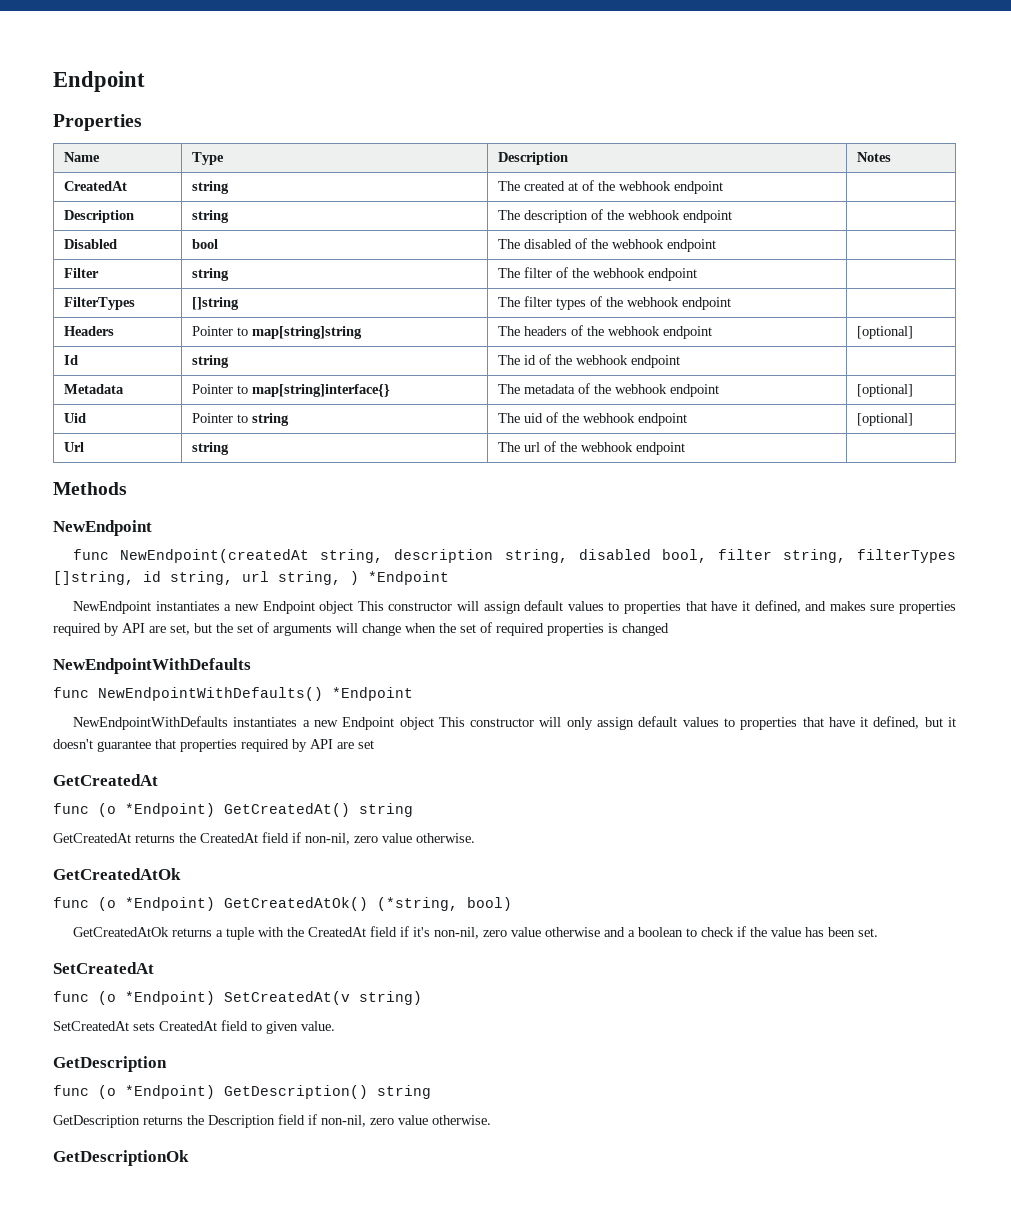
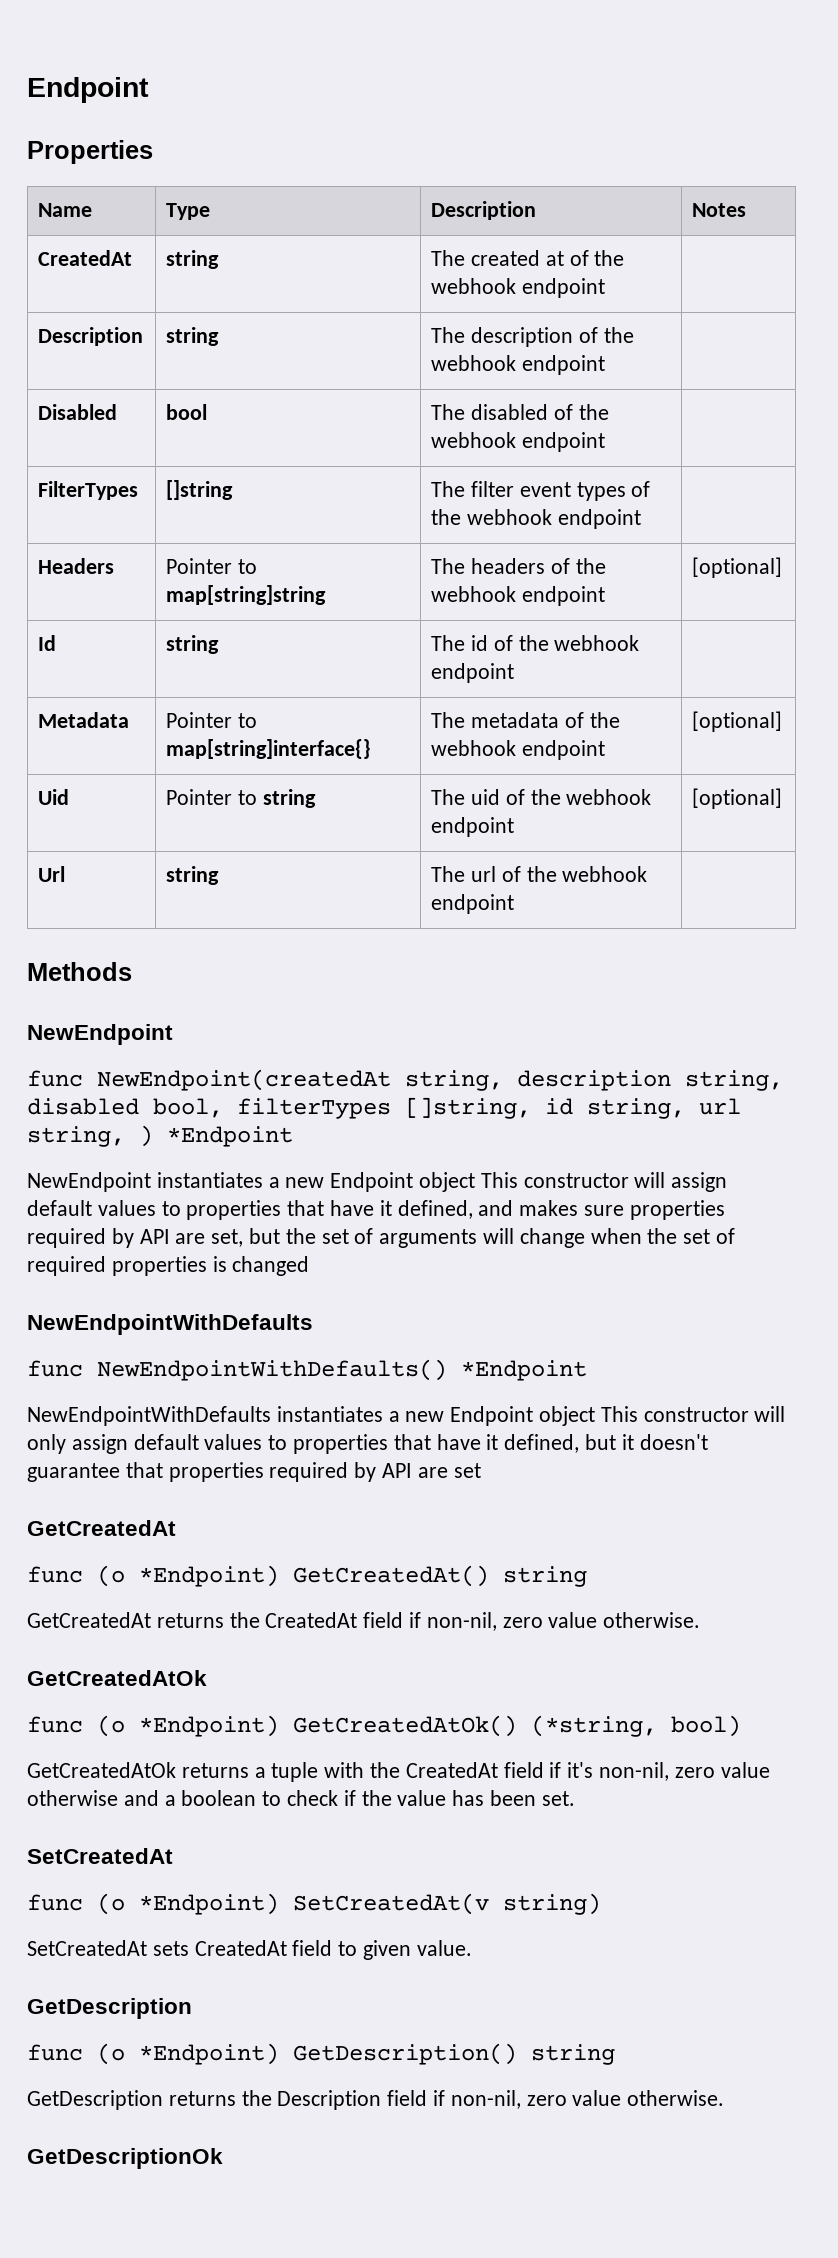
[63,268,99,278] [191,268,229,281] [497,267,697,281] // Filter | string | The filter of the webhook endpoint | -> (606, 442) none
(552, 301) none -> [519,482,571,497] event
[717,549,846,563] filter string, -> (223, 1108) none

